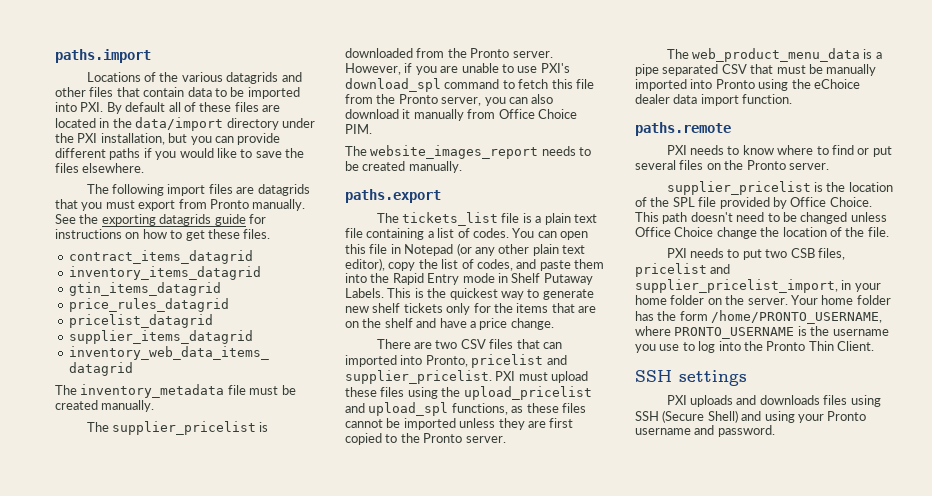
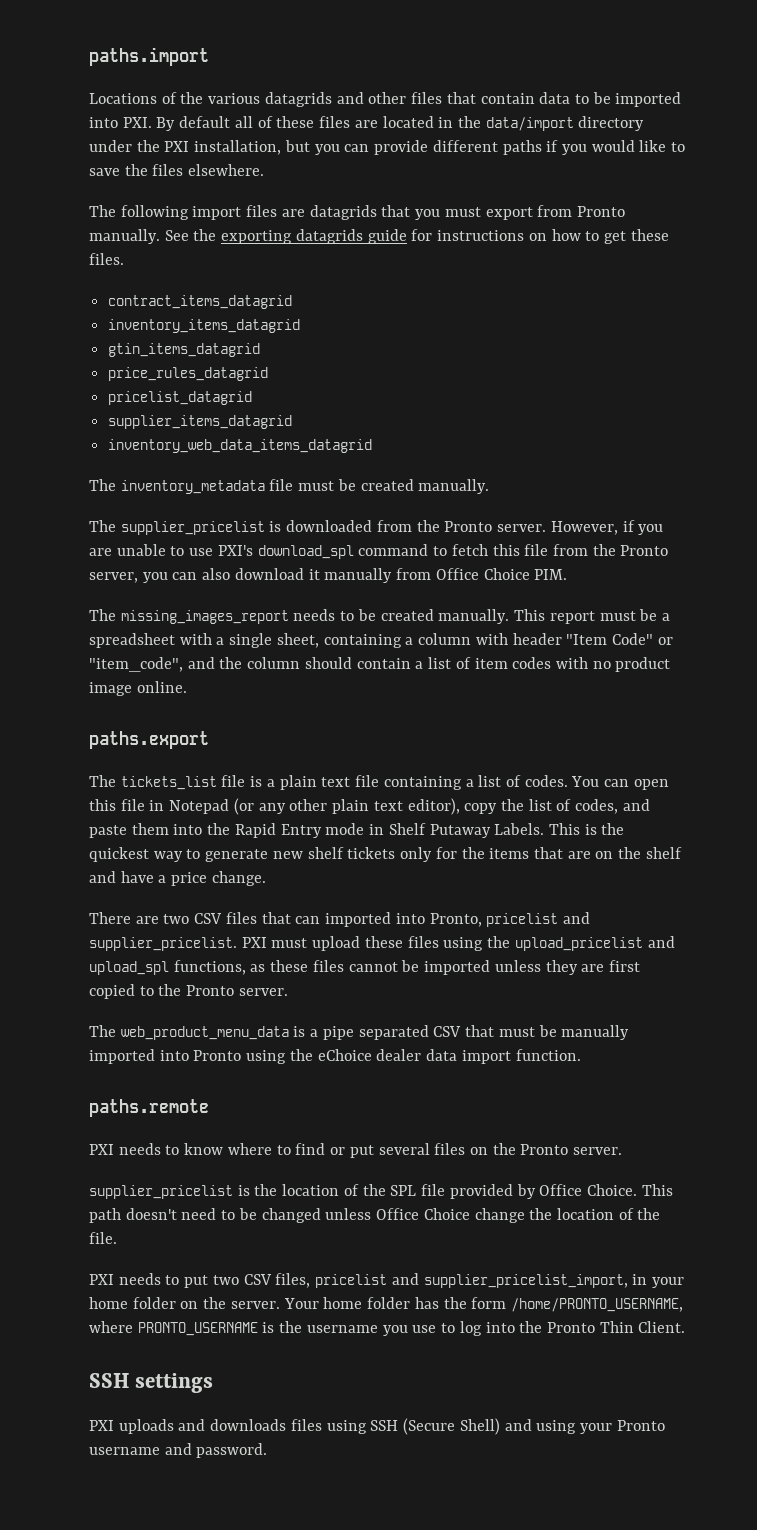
[370,145,539,159] website_images_report -> [120,610,289,624] missing_images_report
(462, 167) none -> [514,609,670,624] [89,633,673,648] [89,657,671,672] [89,681,187,696] This report must be a spreadsheet with a single sheet, containing a column with header "Item Code" or "item_code", and the column should contain a list of item codes with no product image online.
[790,248,815,258] CSB -> [243,1274,272,1285] CSV

